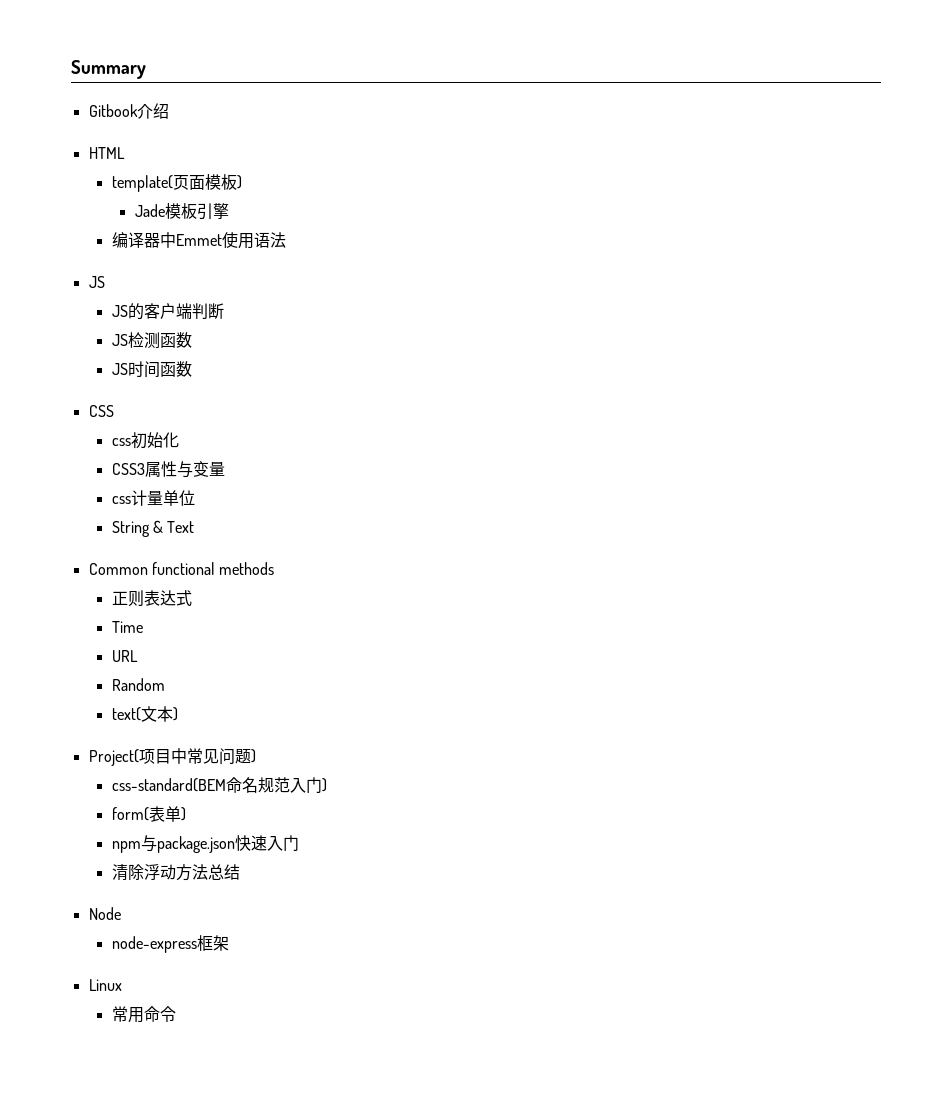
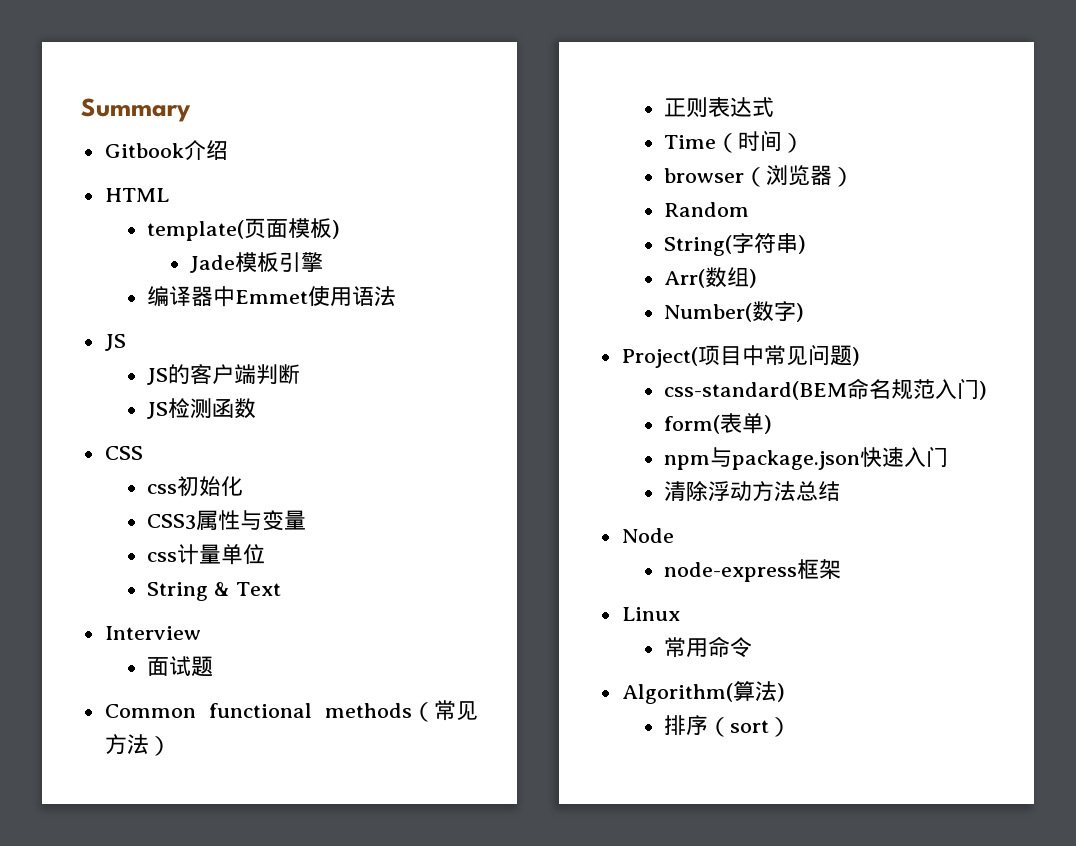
[111,361,192,378] // JS时间函数 -> (257, 408) none
(195, 527) none -> [104,626,201,640] [147,656,214,677] // Interview // 面试题
(275, 568) none -> [412,700,478,722] [104,734,171,756] （常见方法）
[111,650,138,662] [111,678,165,691] [111,706,173,722] // URL // Random // text(文本 -> [716,130,805,153] [664,165,855,187] [664,202,750,217] [664,233,807,256] [664,267,758,288] [664,301,797,322] （时间） // browser（浏览器） // Random // String(字符串) // Arr(数组) // Number(数字
(176, 1014) none -> [621,681,785,704] [664,715,792,737] // Algorithm(算法) // 排序（sort）

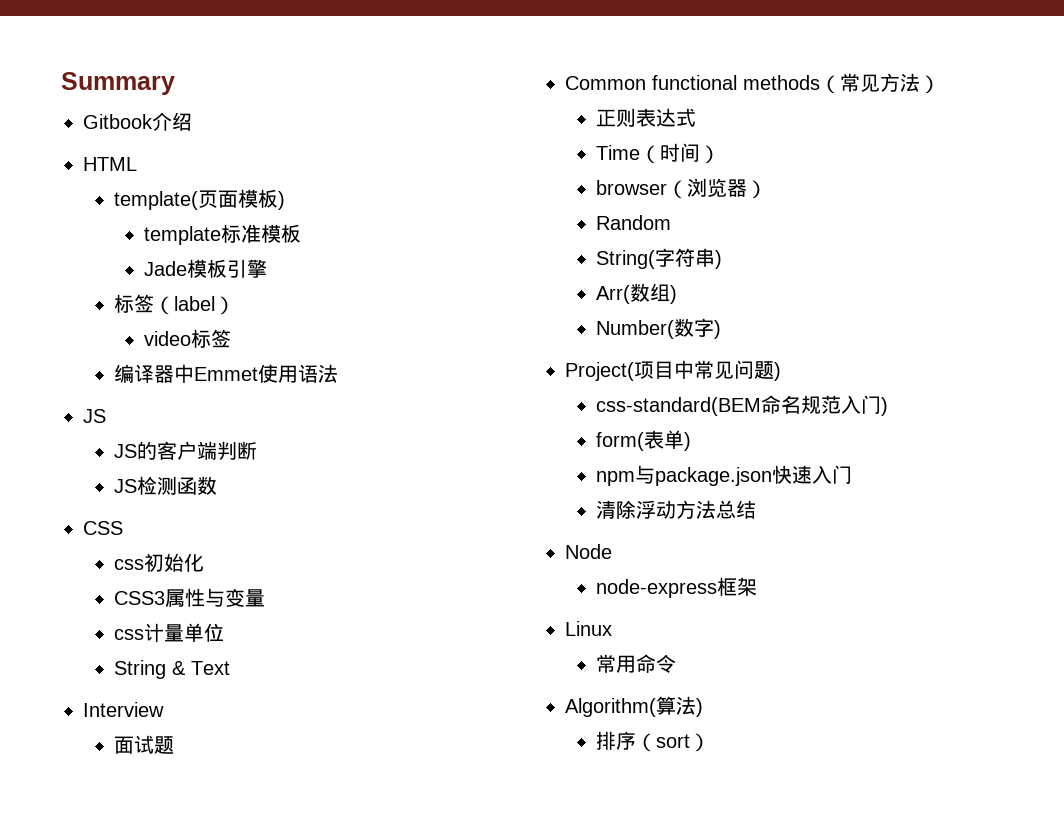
(341, 229) none -> [144,224,302,245] // template标准模板
(324, 262) none -> [113,294,235,315] [144,329,232,348] // 标签（label） // video标签

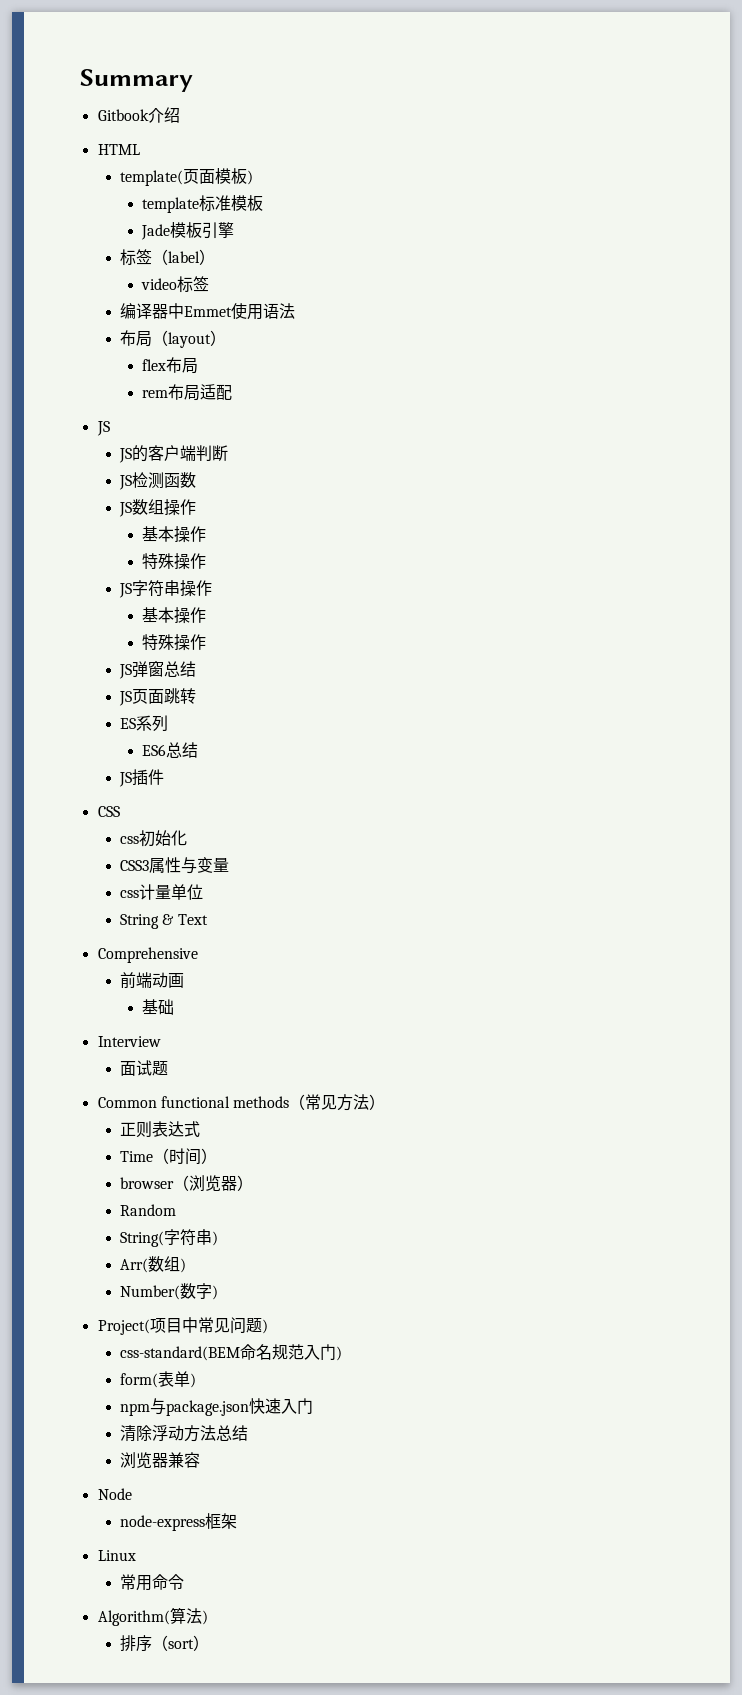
(338, 373) none -> [120,330,227,348] [142,357,199,374] [142,384,233,401] // 布局（layout） // flex布局 // rem布局适配
(217, 485) none -> [119,499,197,517] [142,526,207,543] [142,553,207,570] [119,580,213,598] [142,607,207,624] [142,634,207,651] [119,661,197,679] [119,688,197,706] [120,715,169,732] [142,742,199,758] [119,769,165,787] // JS数组操作 // 基本操作 // 特殊操作 // JS字符串操作 // 基本操作 // 特殊操作 // JS弹窗总结 // JS页面跳转 // ES系列 // ES6总结 // JS插件
(230, 668) none -> [97,947,198,963] [120,972,185,989] [142,999,175,1015] // Comprehensive // 前端动画 // 基础
(756, 509) none -> [120,1452,201,1468] // 浏览器兼容

